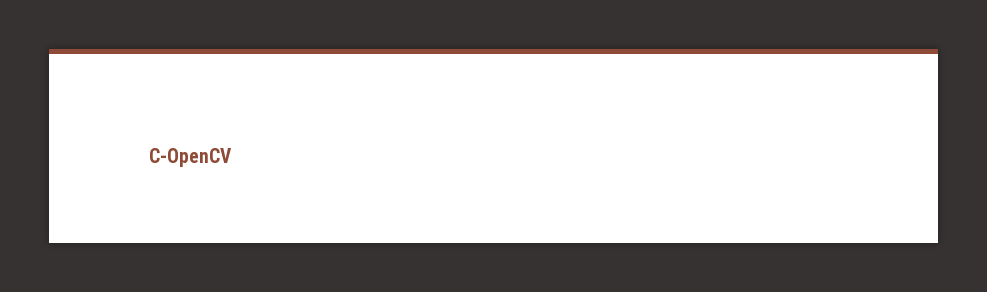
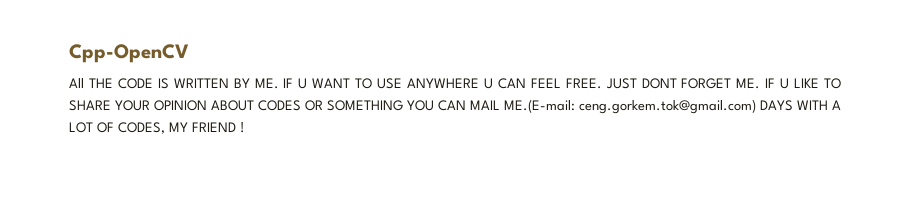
[149,148,232,167] C-OpenCV -> [69,44,189,63] [69,78,841,89] [69,99,841,114] [69,122,245,134] Cpp-OpenCV // All THE CODE IS WRITTEN BY ME. IF U WANT TO USE ANYWHERE U CAN FEEL FREE. JUST DONT FORGET ME. IF U LIKE TO SHARE YOUR OPINION ABOUT CODES OR SOMETHING YOU CAN MAIL ME.(E-mail: ceng.gorkem.tok@gmail.com) DAYS WITH A LOT OF CODES, MY FRIEND !

